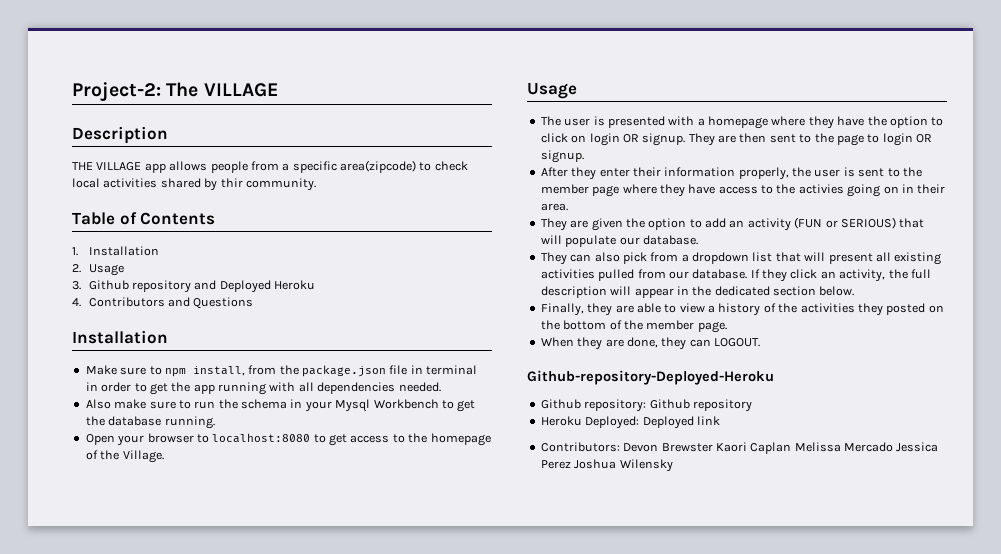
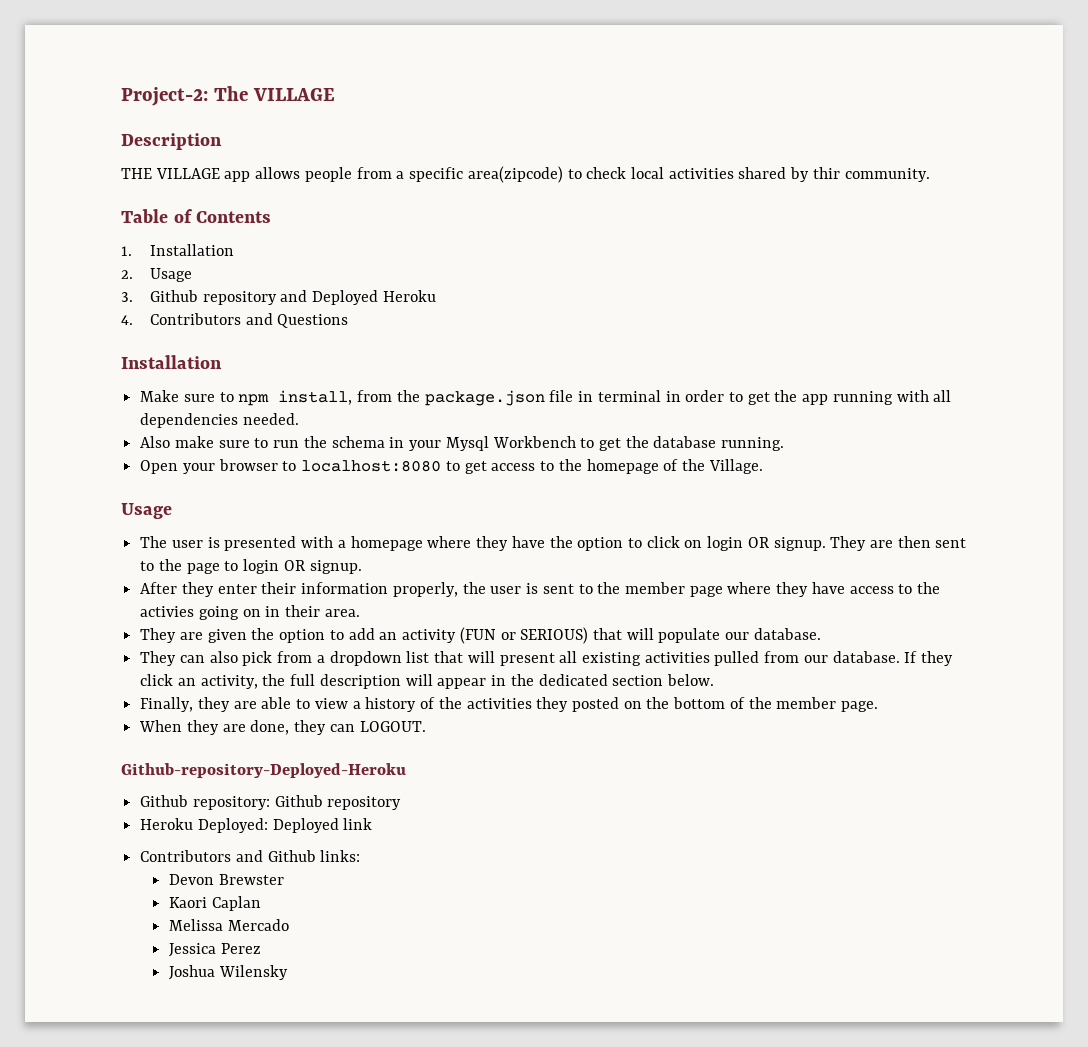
[540,442,620,452] Contributors: -> [140,850,361,862] Contributors and Github links: //
(713, 447) none -> (284, 879) //
(792, 448) none -> (261, 903) //
(893, 447) none -> (289, 925) //
(571, 464) none -> (261, 948) //

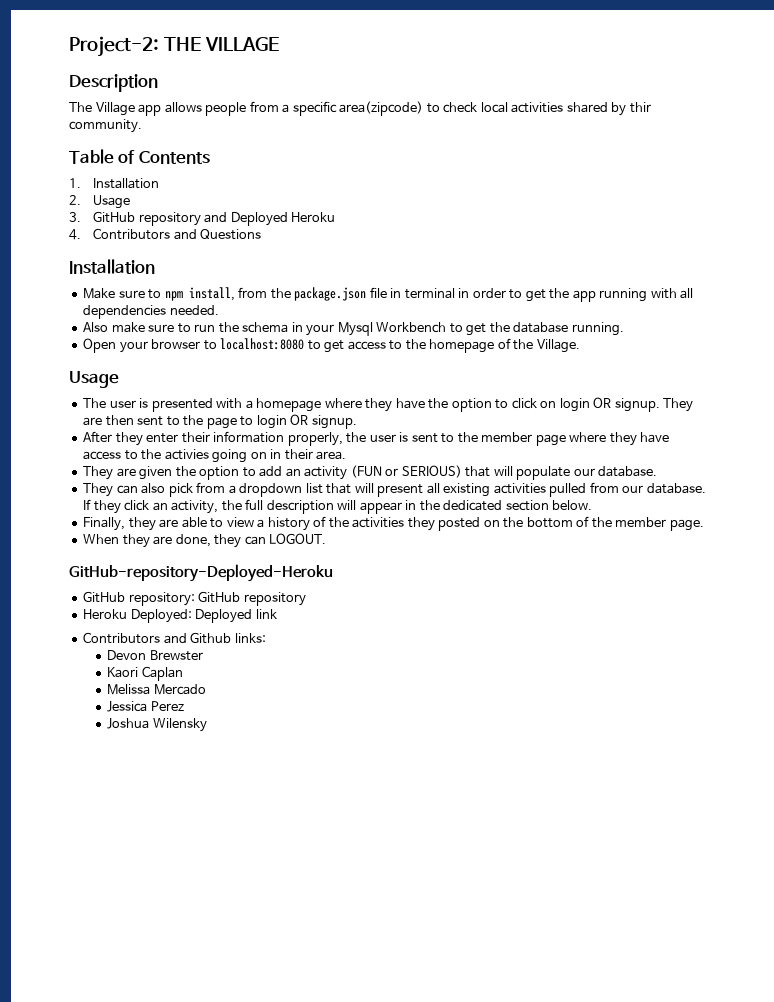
[213,86,248,101] The -> [163,37,201,51] THE
[121,168,220,179] THE VILLAGE -> [69,102,135,116] The Village
[149,290,198,302] Github -> [93,211,136,223] GitHub
[121,763,406,778] [140,795,323,810] Github-repository-Deployed-Heroku // Github repository: Github -> [69,564,333,582] [83,591,241,606] GitHub-repository-Deployed-Heroku // GitHub repository: GitHub

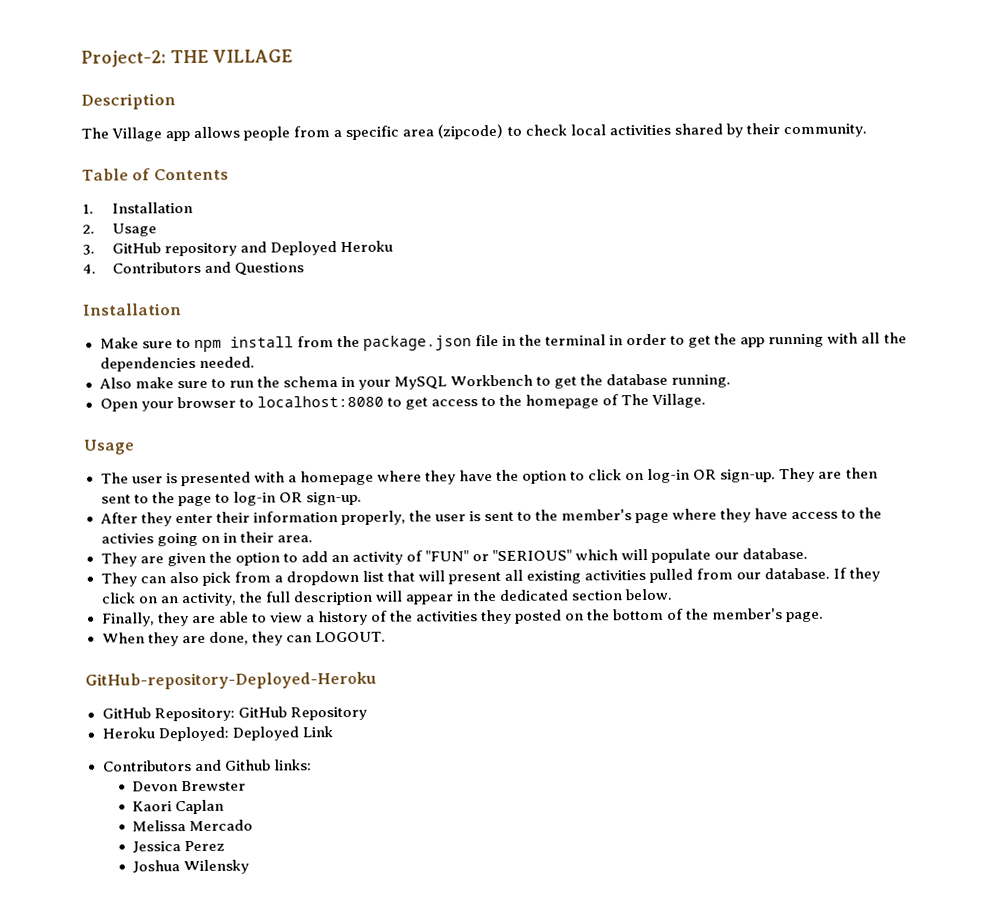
[339,101,424,116] area(zipcode) -> [402,123,504,140] area (zipcode)
[629,102,651,113] thir -> [745,123,780,135] their
[188,287,235,301] install, -> [229,336,294,348] install
(402, 293) none -> [518,334,542,346] the
(694, 293) none -> [883,332,907,344] the
[337,322,373,336] Mysql -> [393,376,447,390] MySQL
[513,339,534,350] the -> [621,393,650,406] The
[559,397,660,412] login OR signup. -> [647,468,777,483] log-in OR sign-up.
[256,414,357,429] login OR signup. -> [232,491,362,506] log-in OR sign-up.
[481,432,533,442] member -> [561,509,633,521] member's
[350,465,491,478] (FUN or SERIOUS) that -> [405,549,619,562] of "FUN" or "SERIOUS" which
(150, 505) none -> [137,596,157,604] on
[615,517,667,527] member -> [712,608,784,620] member's
[128,591,306,606] repository: GitHub repository -> [153,706,367,722] Repository: GitHub Repository
[255,609,277,619] link -> [301,726,333,738] Link

